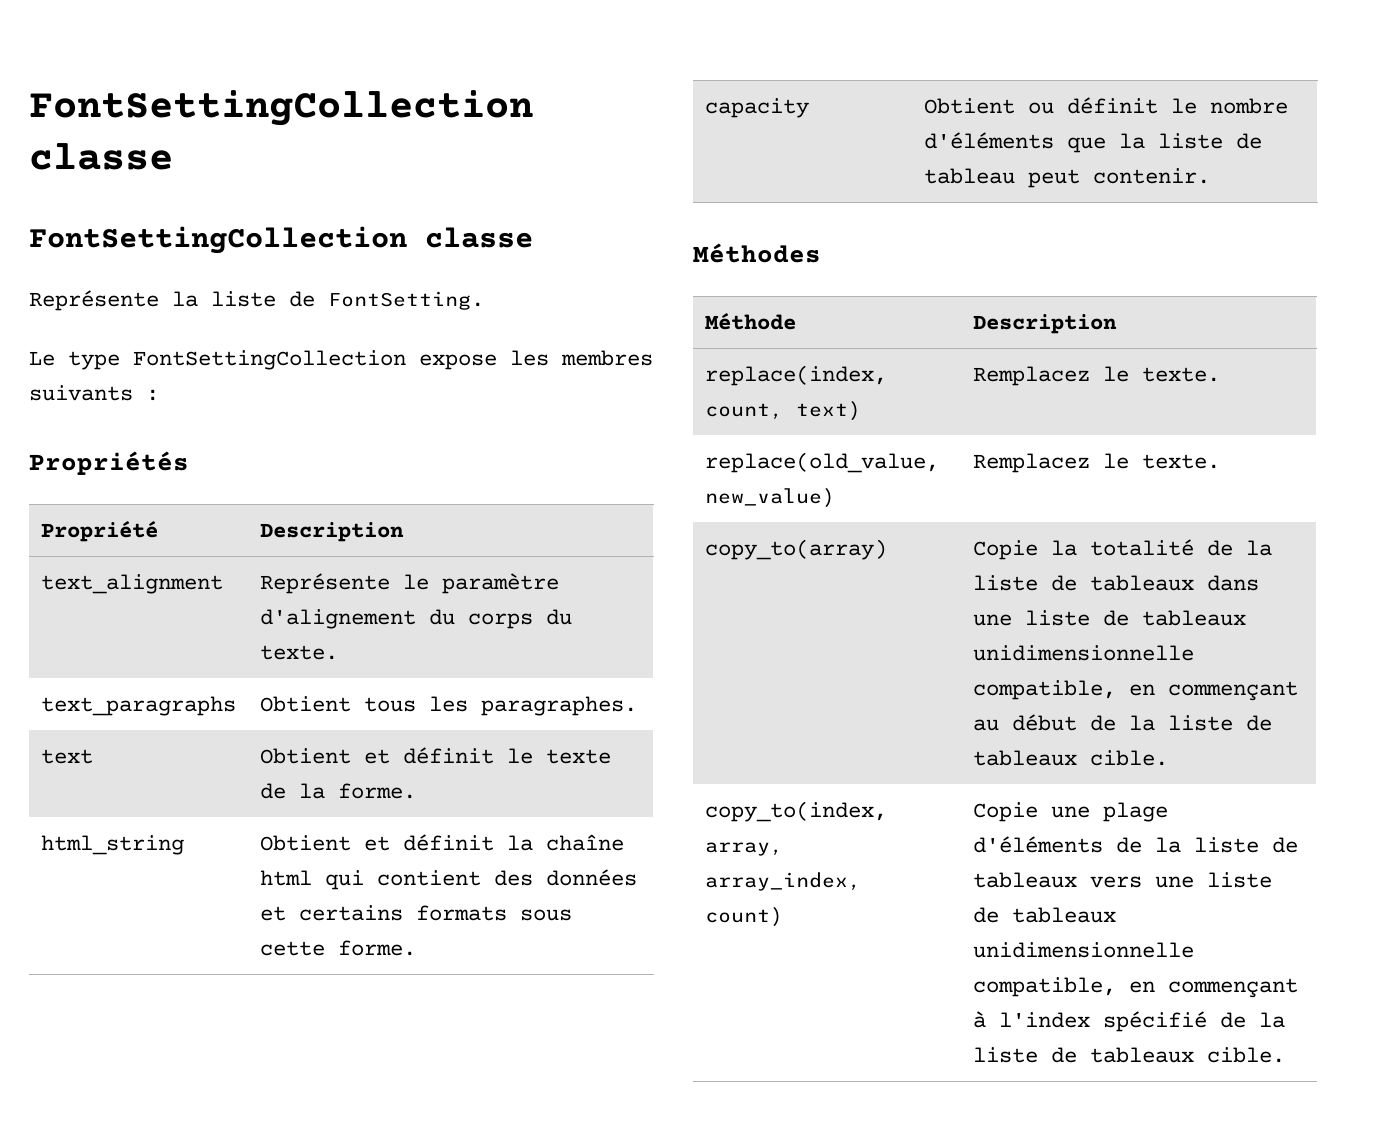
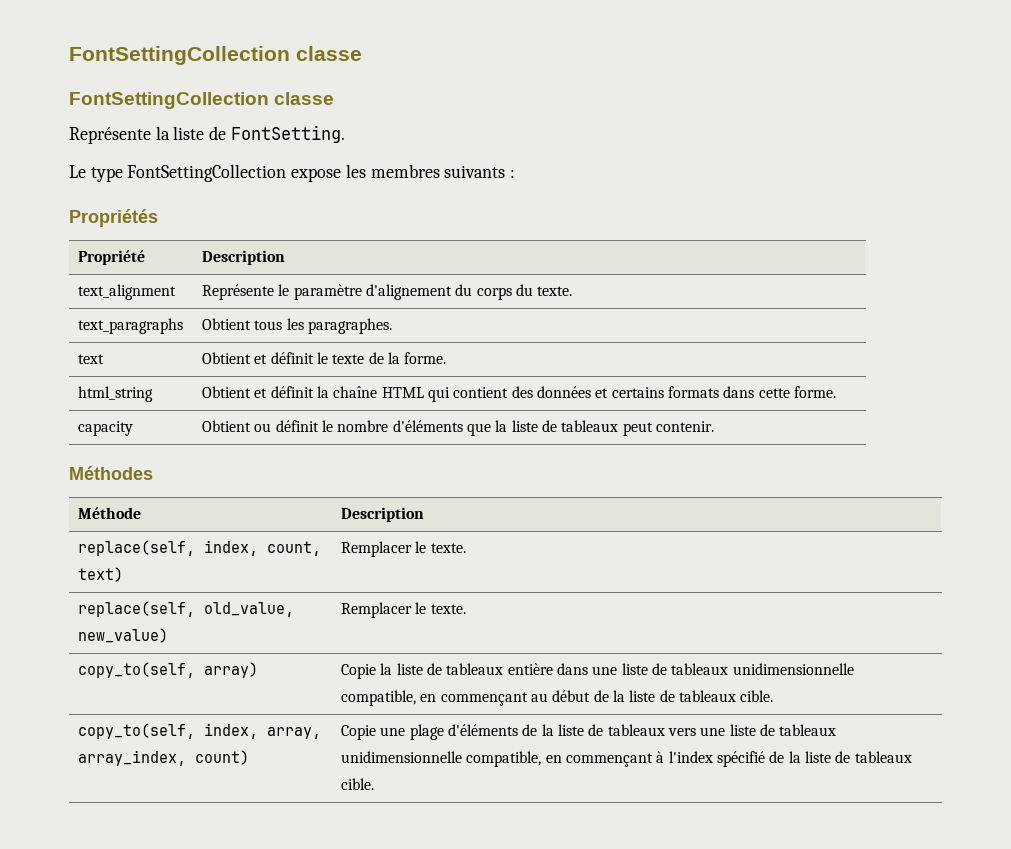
[259,870,312,886] html -> [381,387,424,398] HTML
[519,909,572,921] sous -> [723,386,755,398] dans
[923,168,1015,184] tableau -> [561,420,619,432] tableaux
[704,365,887,386] replace(index, -> [78,540,259,556] replace(self, index,
[972,366,1220,386] [704,452,939,473] Remplacez le texte. // replace(old_value, -> [341,541,466,557] [78,601,295,617] Remplacer le texte. // replace(self, old_value,
[972,453,1220,473] [704,539,887,560] Remplacez le texte. // copy_to(array) -> [341,602,466,618] [78,662,259,678] Remplacer le texte. // copy_to(self, array)
[1089,539,1272,556] [972,575,1194,591] totalité de la liste de tableaux -> [396,663,553,675] liste de tableaux entière
[704,801,887,822] copy_to(index, -> [78,723,259,739] copy_to(self, index,

